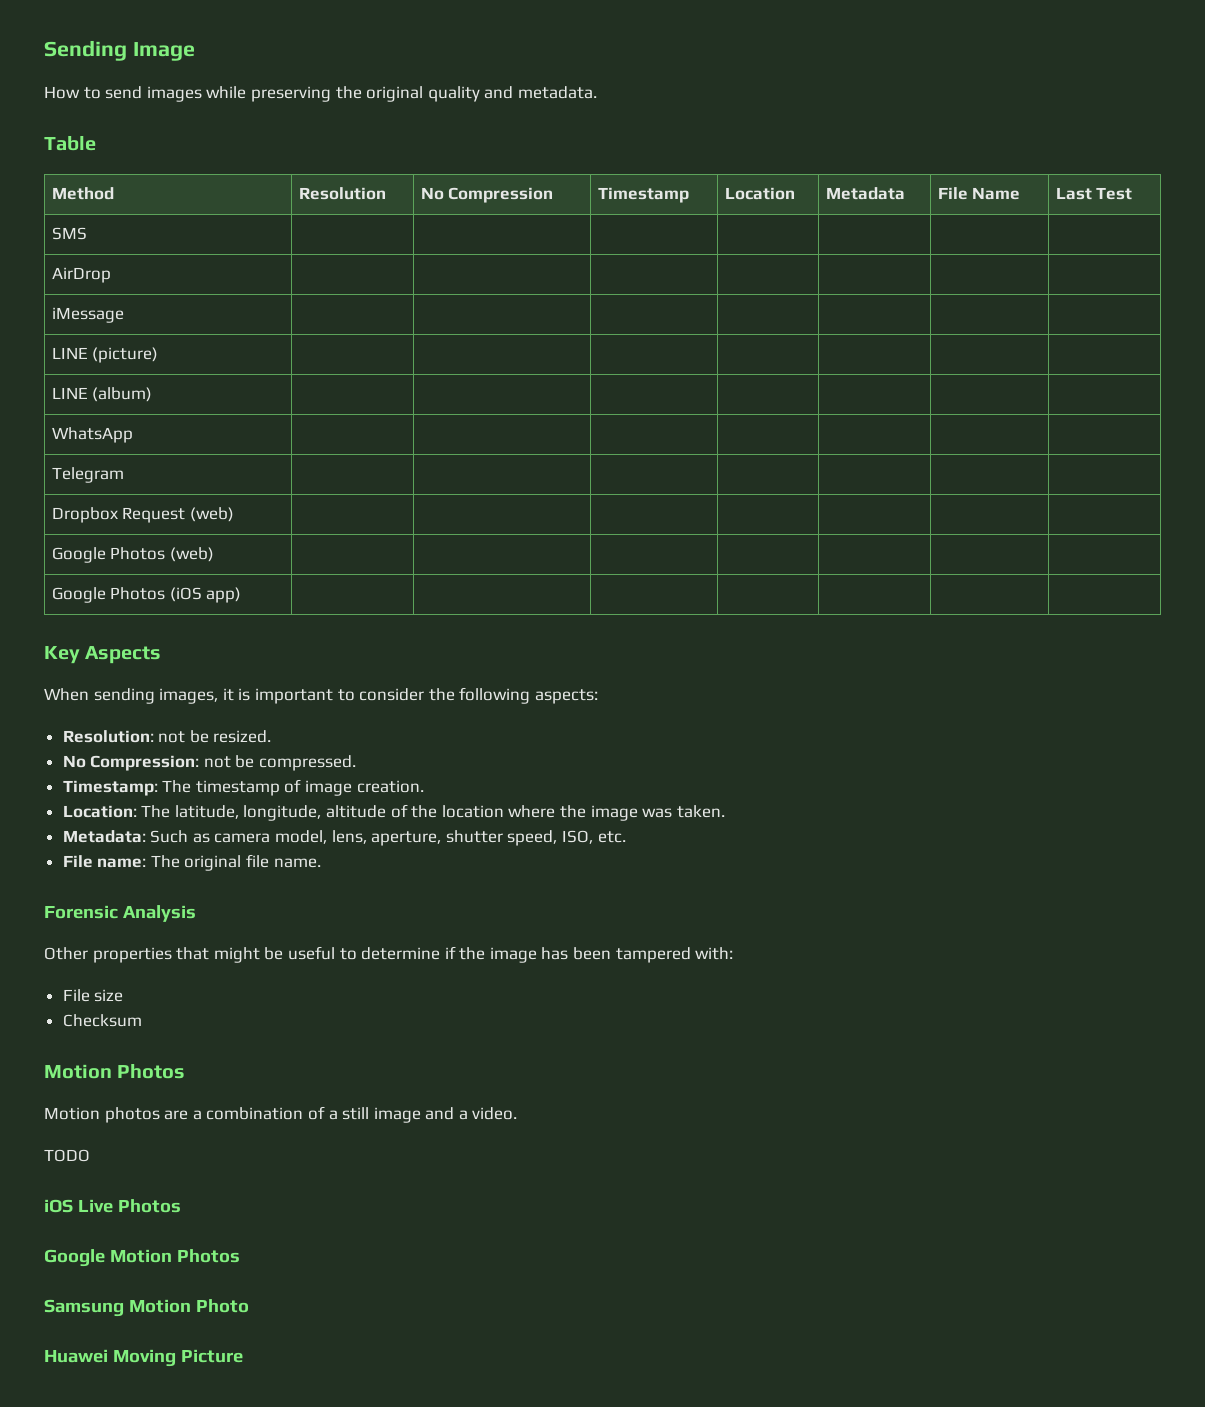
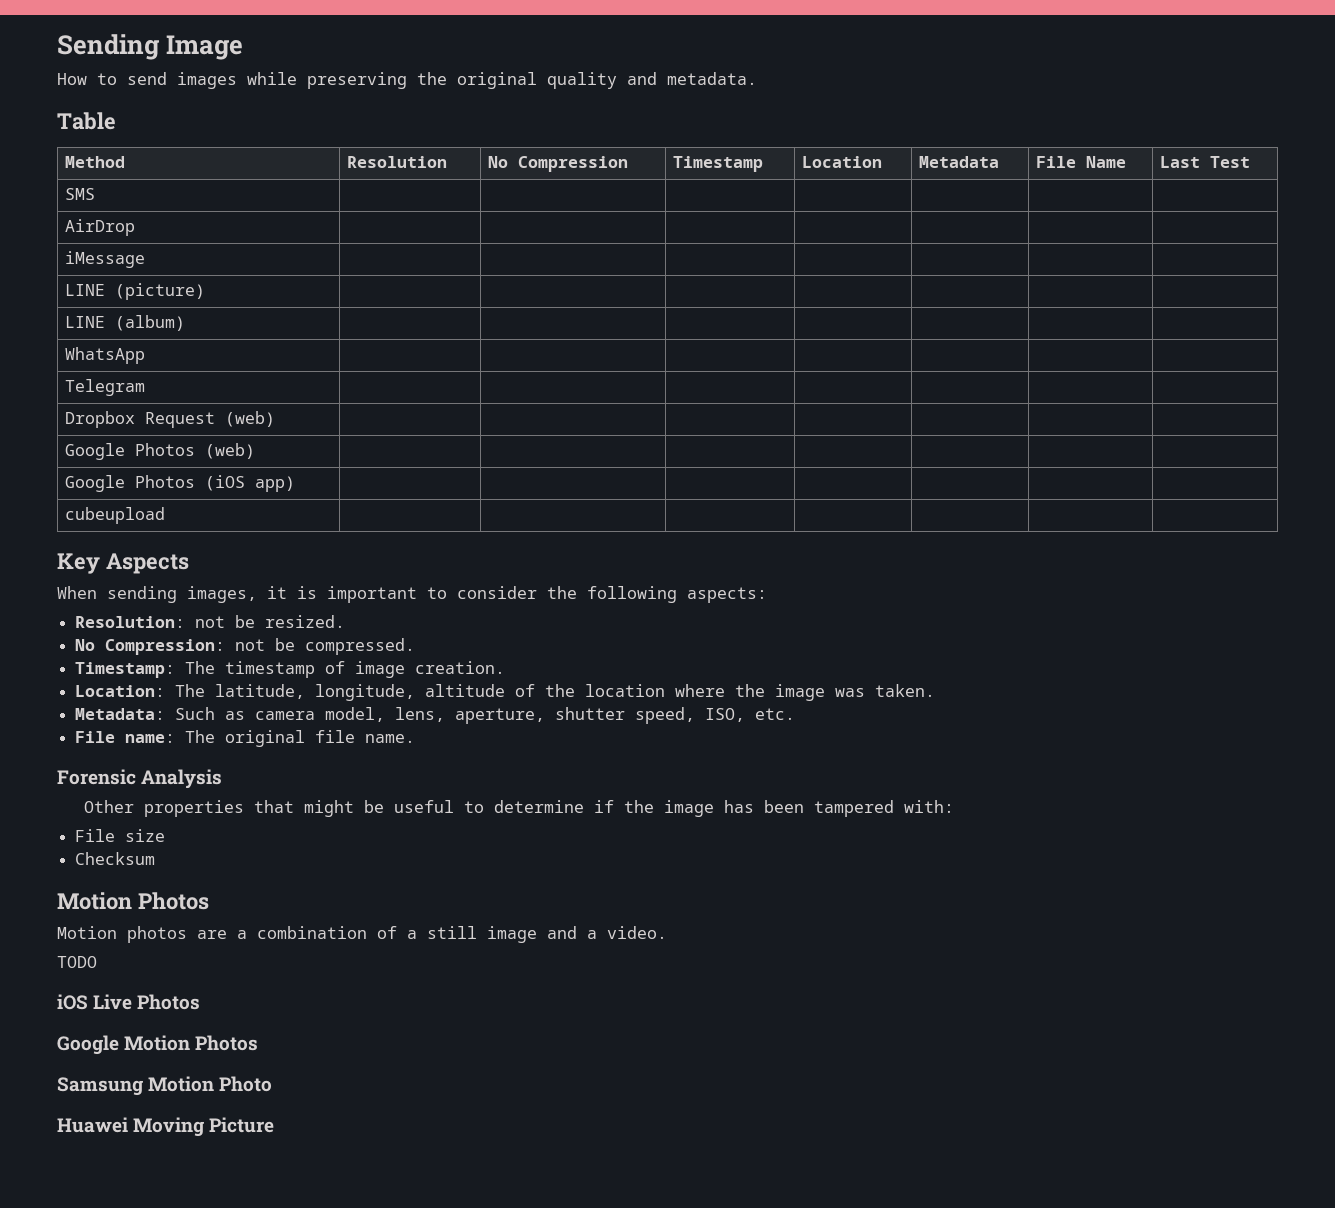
(242, 595) none -> [65,507,166,524] // cubeupload | | | | | | |

